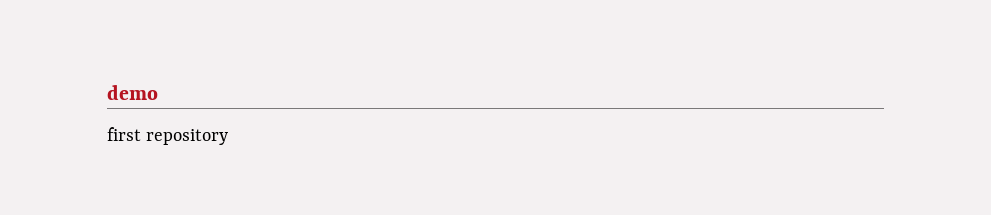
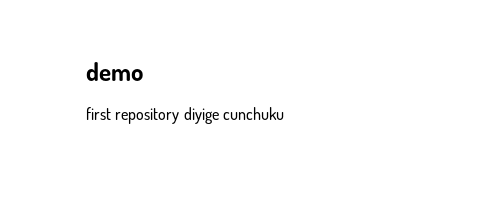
(229, 137) none -> [183,107,284,124] diyige cunchuku

